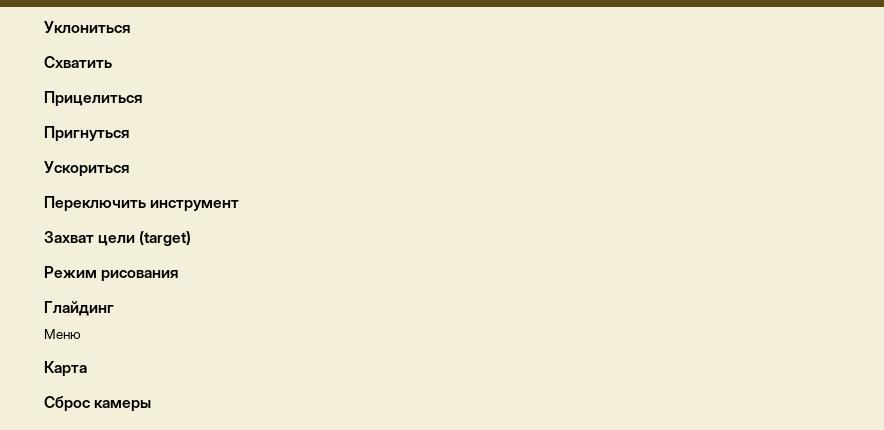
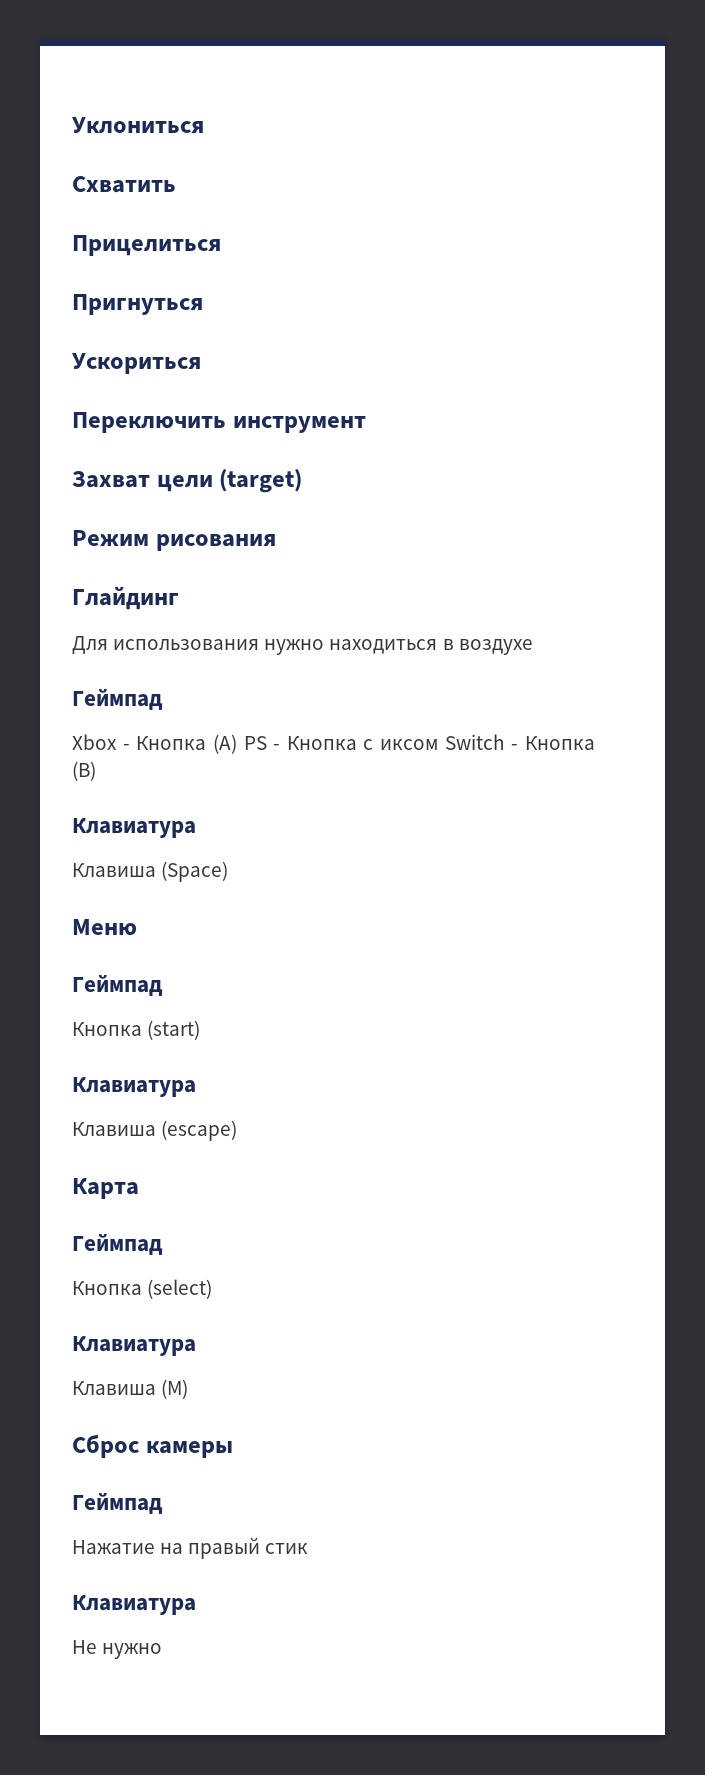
[44,329,81,339] [44,361,87,377] [44,396,152,412] Меню // Карта // Сброс камеры -> [72,636,533,655] [72,689,163,710] [72,734,595,754] [72,761,96,781] [72,818,196,838] [72,861,229,882] [72,919,137,936] [72,975,163,996] [72,1020,201,1040] [72,1077,196,1097] [72,1120,238,1141] [72,1178,139,1199] [72,1234,163,1255] [72,1279,213,1299] [72,1336,196,1356] [72,1379,189,1399] [72,1434,233,1458] [72,1493,163,1514] [72,1537,309,1559] [72,1595,196,1615] [72,1640,163,1659] Для использования нужно находиться в воздухе // Геймпад // Xbox - Кнопка (A) PS - Кнопка с иксом Switch - Кнопка (B) // Клавиатура // Клавиша (Space) // Меню // Геймпад // Кнопка (start) // Клавиатура // Клавиша (escape) // Карта // Геймпад // Кнопка (select) // Клавиатура // Клавиша (M) // Сброс камеры // Геймпад // Нажатие на правый стик // Клавиатура // Не нужно

